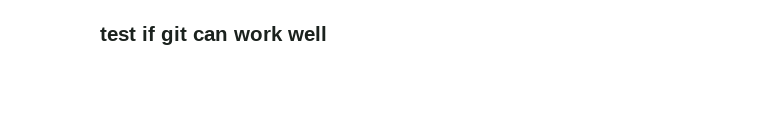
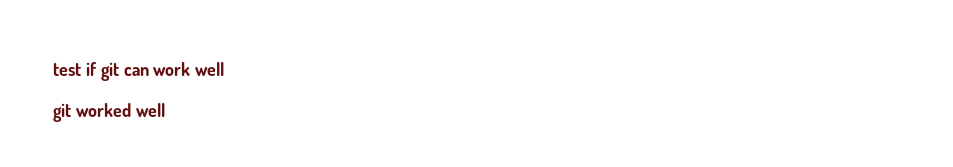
(327, 33) none -> [53,103,165,122] // git worked well

